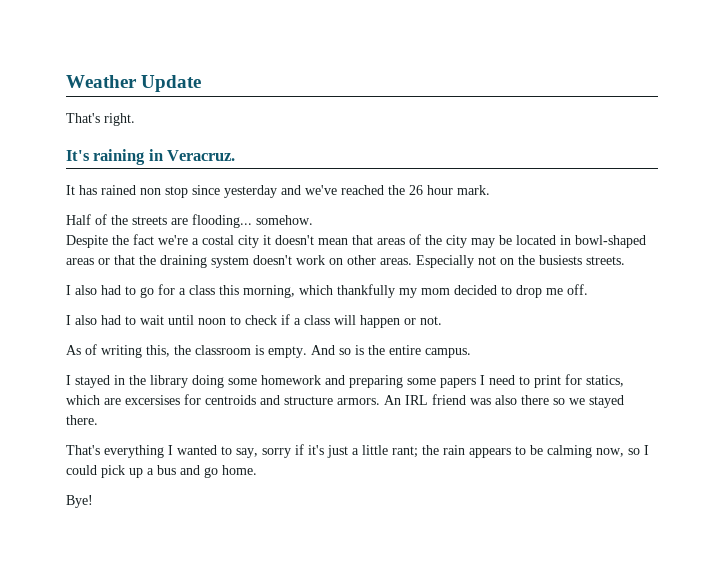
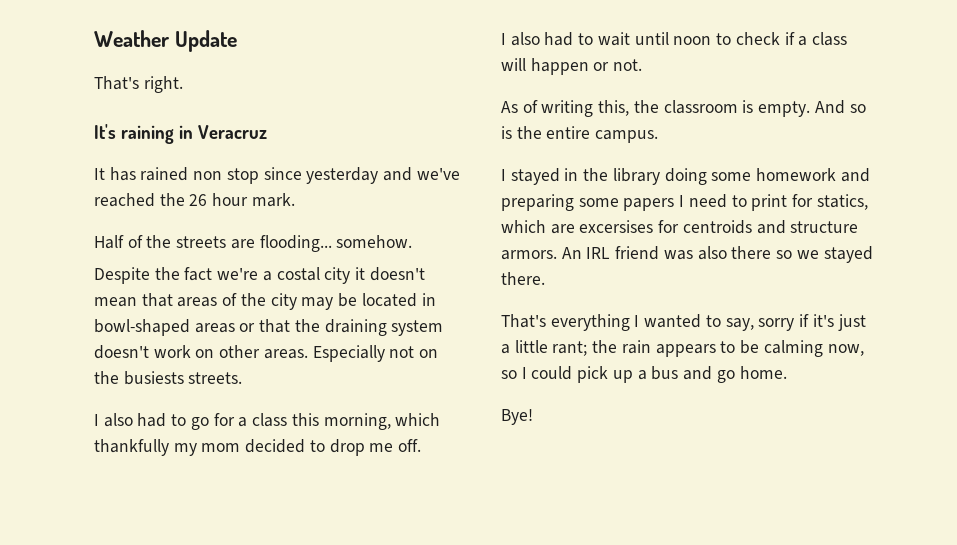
[167,150,236,161] Veracruz. -> [197,125,267,139] Veracruz

